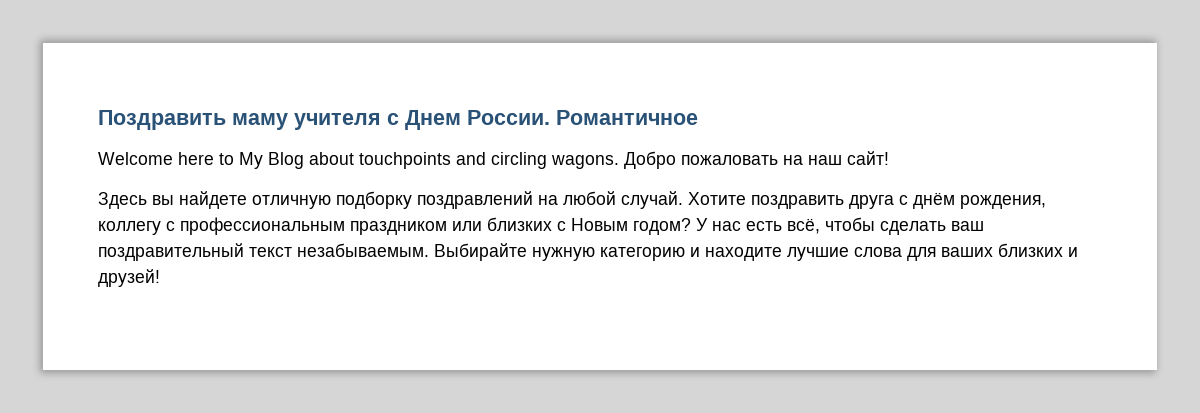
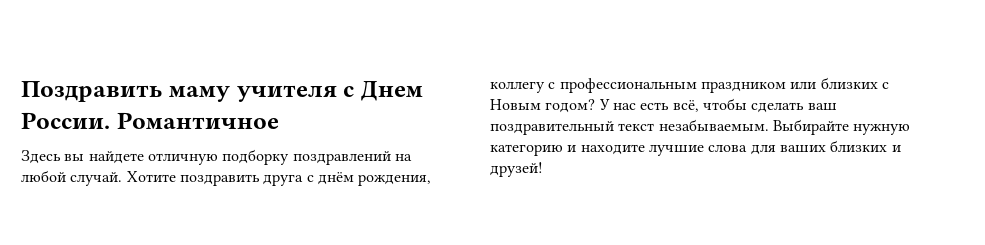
[98,151,889,169] // Welcome here to My Blog about touchpoints and circling wagons. Добро пожаловать на наш сайт! -> (279, 120) none

